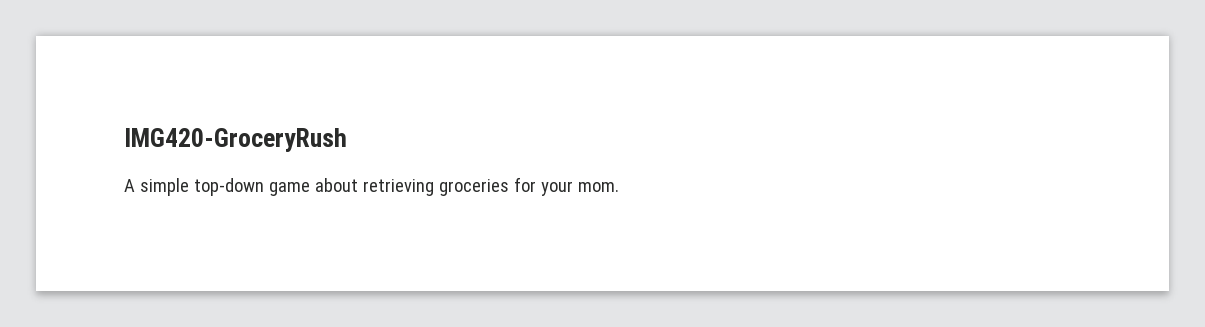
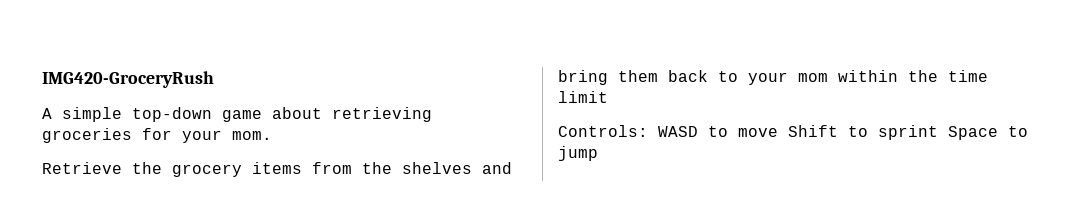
(619, 187) none -> [42,162,512,177] [558,70,988,85] [558,91,608,103] [558,125,1028,140] [558,146,598,161] // Retrieve the grocery items from the shelves and bring them back to your mom within the time limit // Controls: WASD to move Shift to sprint Space to jump

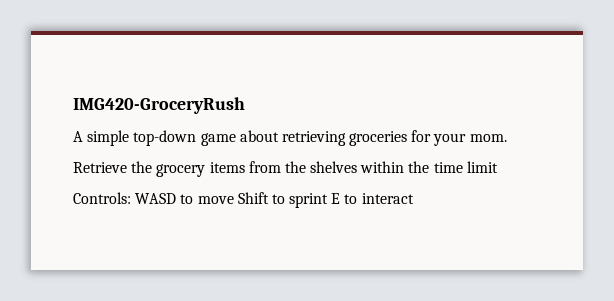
[482,162,512,174] [558,70,828,85] and bring them back to your mom -> (358, 167) none
[948,126,1028,140] [558,146,598,161] Space to jump -> [331,193,414,204] E to interact

